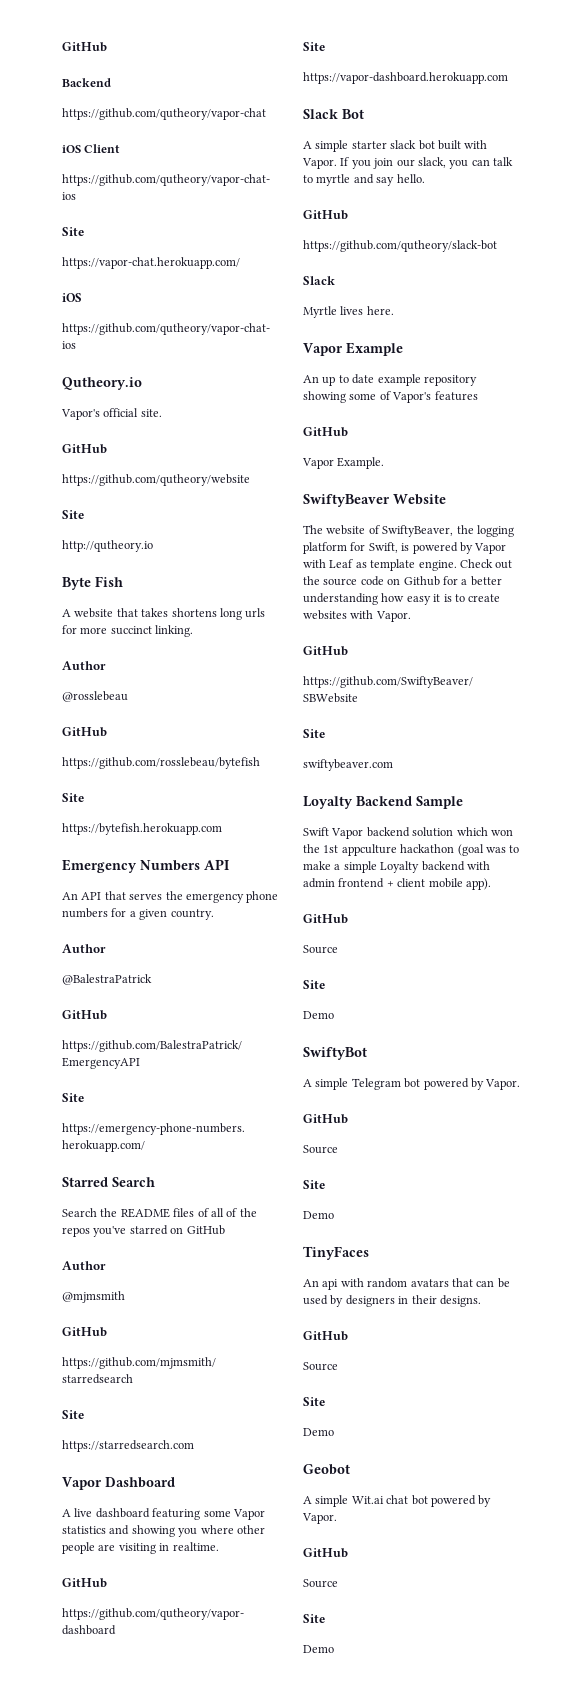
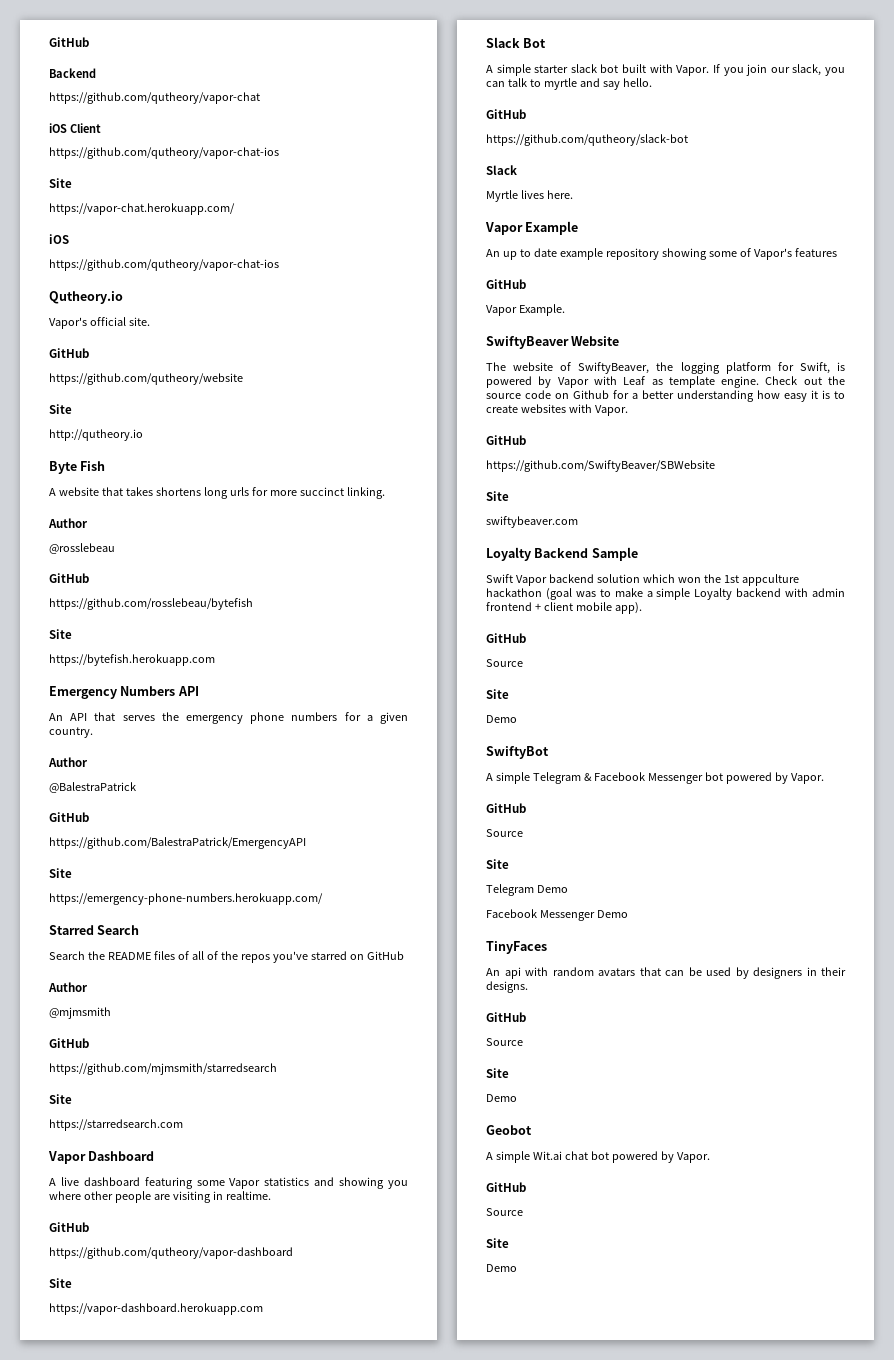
[404,1078,521,1090] [303,1114,348,1124] [303,1145,338,1154] [303,1180,325,1189] bot powered by Vapor. // GitHub // Source // Site // -> [583,772,824,784] [486,803,526,813] [486,829,523,837] [486,859,509,869] [486,884,568,896] [486,909,595,921] & Facebook Messenger bot powered by Vapor. // GitHub // Source // Site // Telegram Demo // Facebook Messenger

